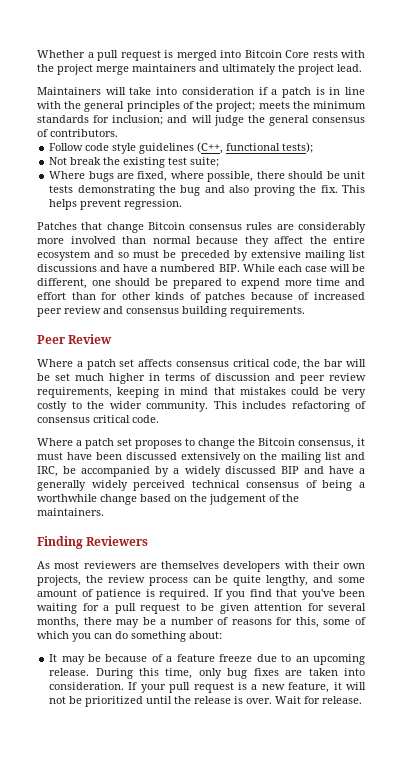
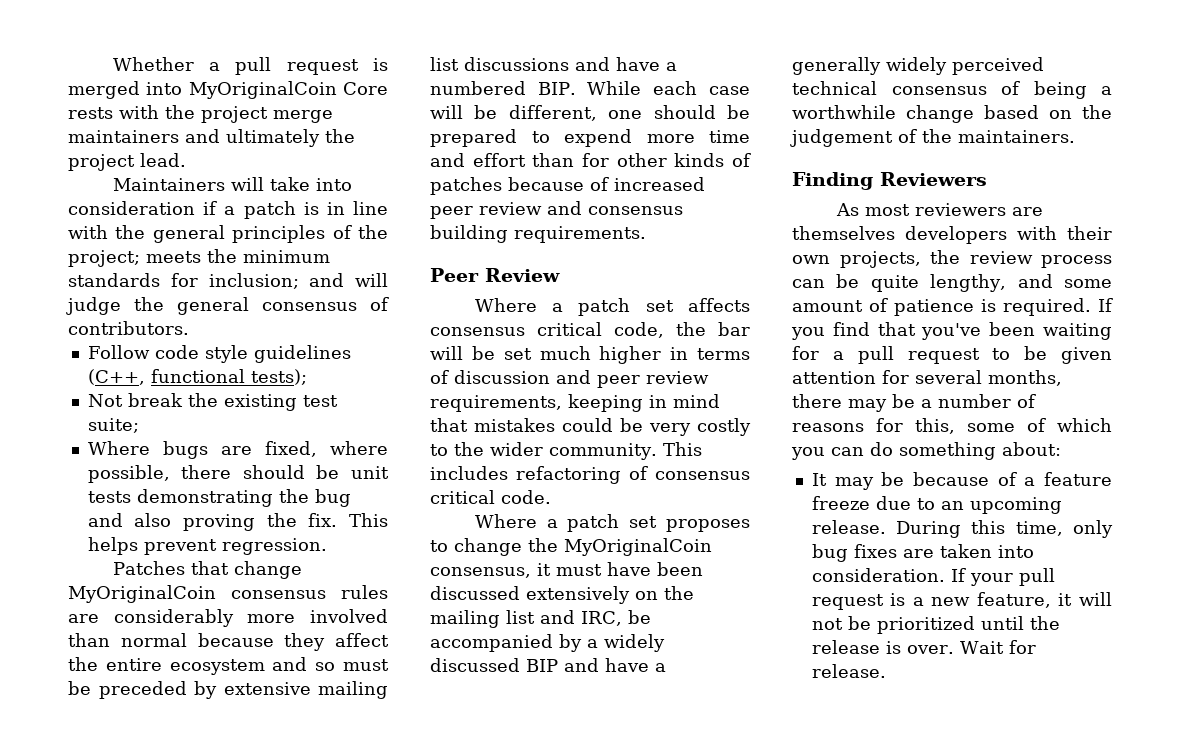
[244,50,282,58] Bitcoin -> [188,81,337,99] MyOriginalCoin
[147,222,185,230] Bitcoin -> [68,585,216,603] MyOriginalCoin
[258,438,295,446] Bitcoin -> [564,538,712,556] MyOriginalCoin

